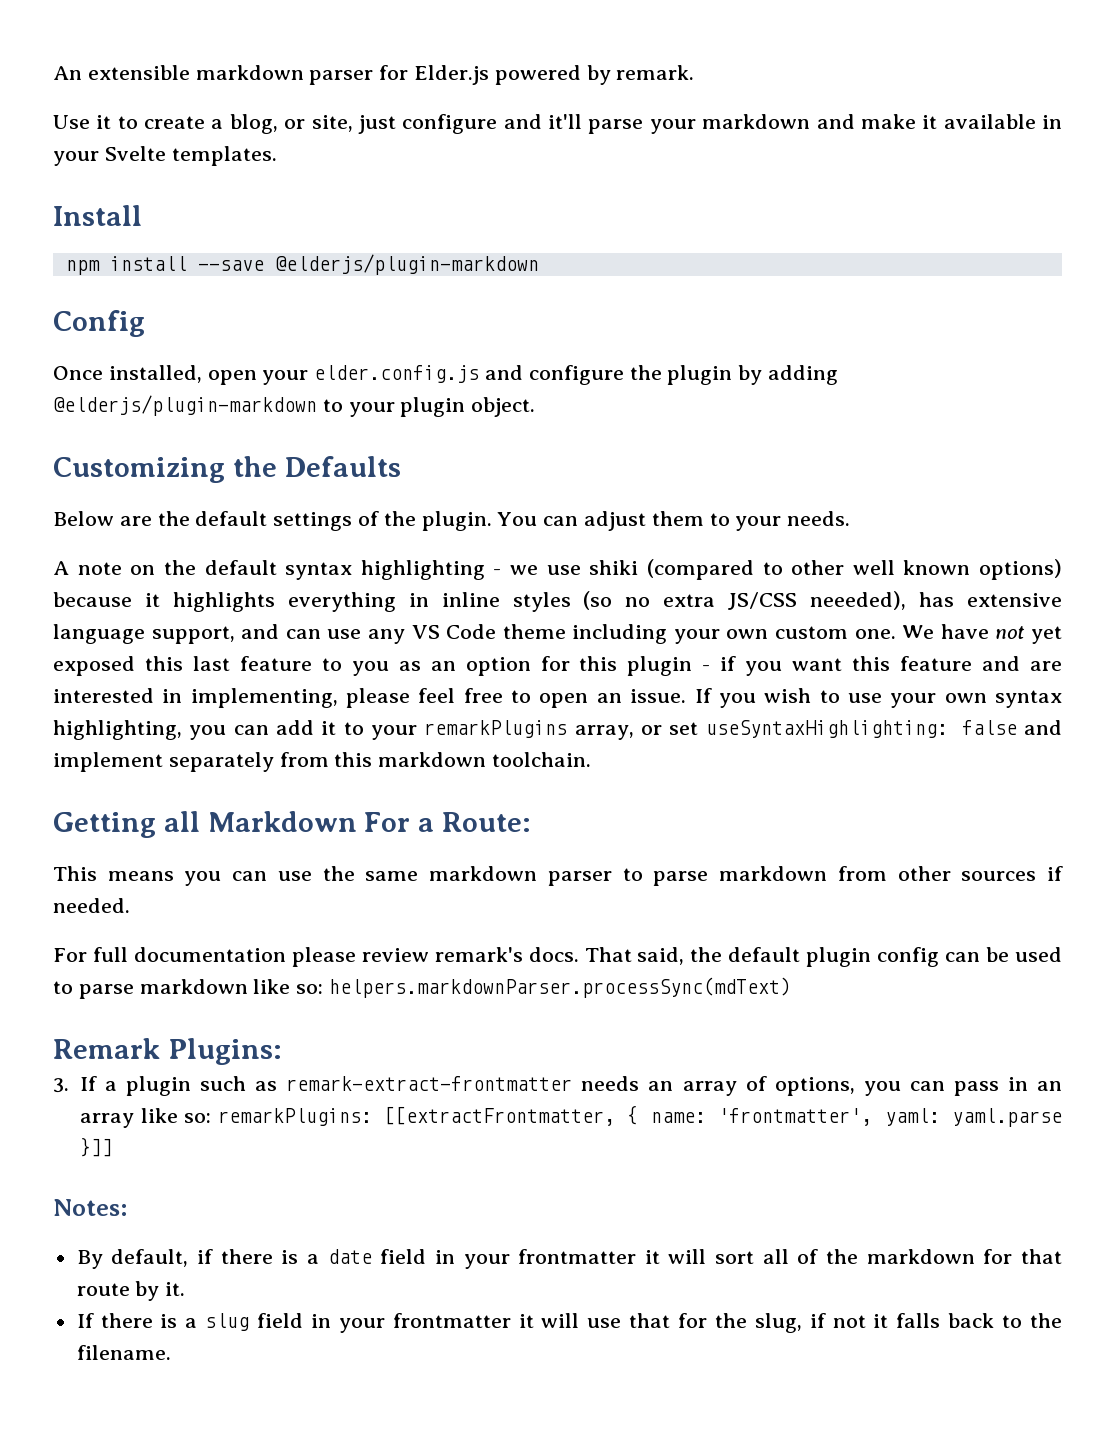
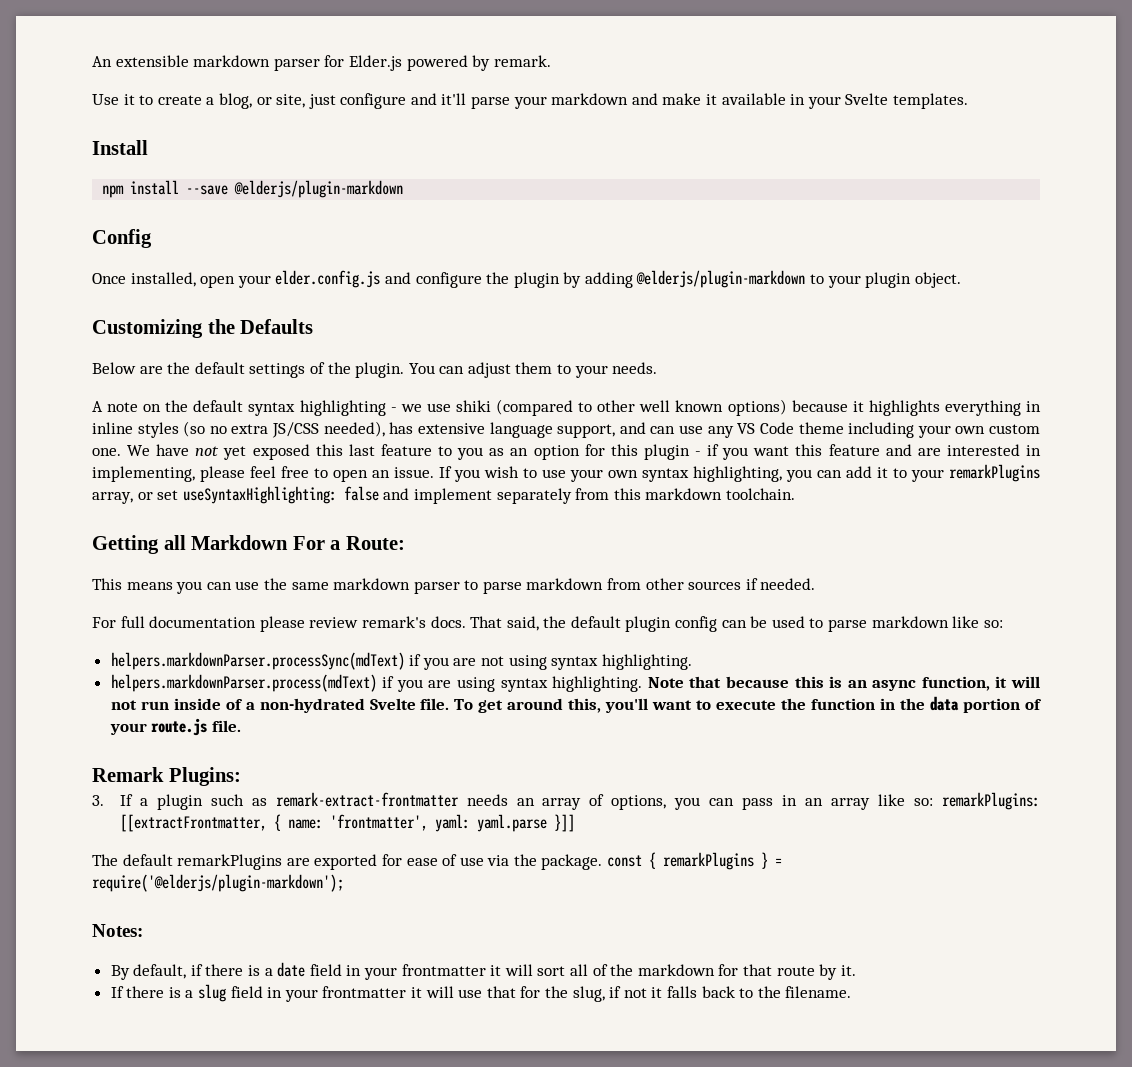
[810,591,907,610] neeeded), -> [323,421,385,437] needed),
(324, 989) none -> (1003, 624) //
(792, 987) none -> [409,654,692,670] [110,674,1040,692] [110,696,1042,713] [109,718,241,736] if you are not using syntax highlighting. // helpers.markdownParser.process(mdText) if you are using syntax highlighting. Note that because this is an async function, it will not run inside of a non-hydrated Svelte file. To get around this, you'll want to execute the function in the data portion of your route.js file.
(113, 1147) none -> [92,852,783,870] [92,874,344,892] // The default remarkPlugins are exported for ease of use via the package. const { remarkPlugins } = require('@elderjs/plugin-markdown');

